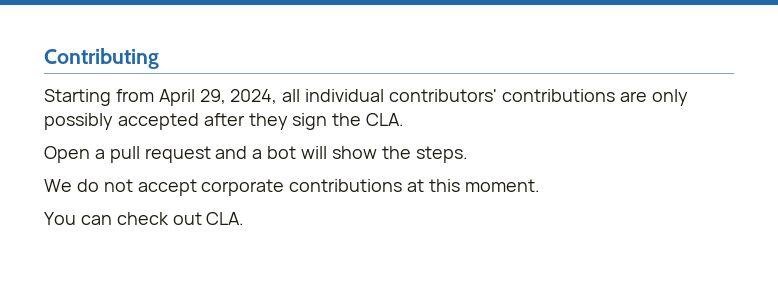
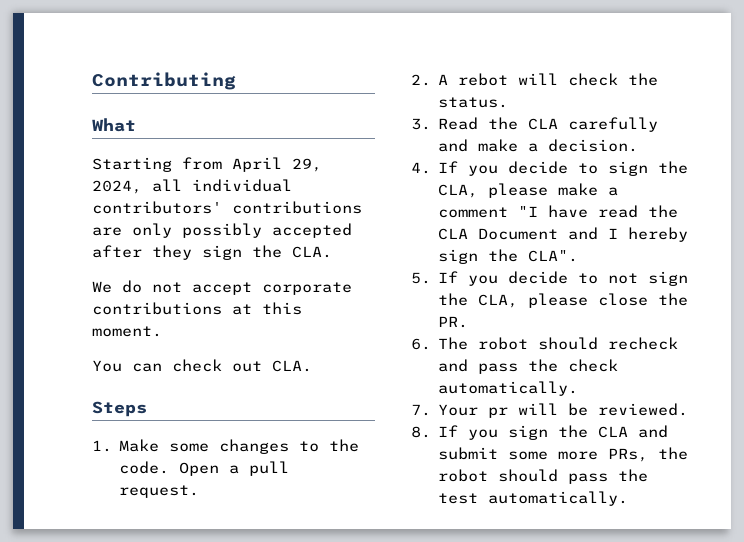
(159, 58) none -> [92,118,136,132] // What
[44,146,468,163] // Open a pull request and a bot will show the steps. -> (332, 252) none
(245, 218) none -> [92,401,147,417] [92,439,360,454] [119,461,290,476] [119,485,200,498] [411,73,659,86] [438,97,509,108] [411,117,659,132] [438,139,639,152] [411,161,689,176] [438,183,619,198] [438,205,679,218] [438,227,689,242] [438,249,579,264] [411,271,689,286] [438,293,689,308] [438,316,469,328] [411,337,679,350] [438,359,619,374] [438,381,579,396] [411,403,689,418] [411,425,669,440] [438,447,689,462] [438,469,649,484] [438,491,629,506] // Steps // 1. Make some changes to the code. Open a pull request. // 2. A rebot will check the status. // 3. Read the CLA carefully and make a decision. // 4. If you decide to sign the CLA, please make a comment "I have read the CLA Document and I hereby sign the CLA". // 5. If you decide to not sign the CLA, please close the PR. // 6. The robot should recheck and pass the check automatically. // 7. Your pr will be reviewed. // 8. If you sign the CLA and submit some more PRs, the robot should pass the test automatically.

